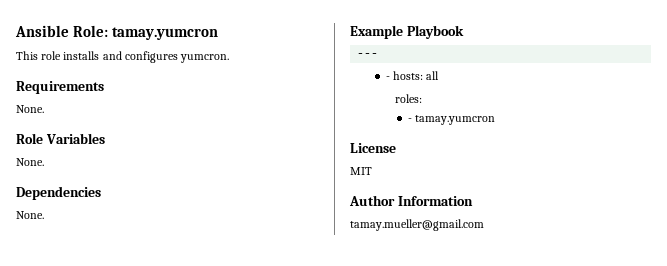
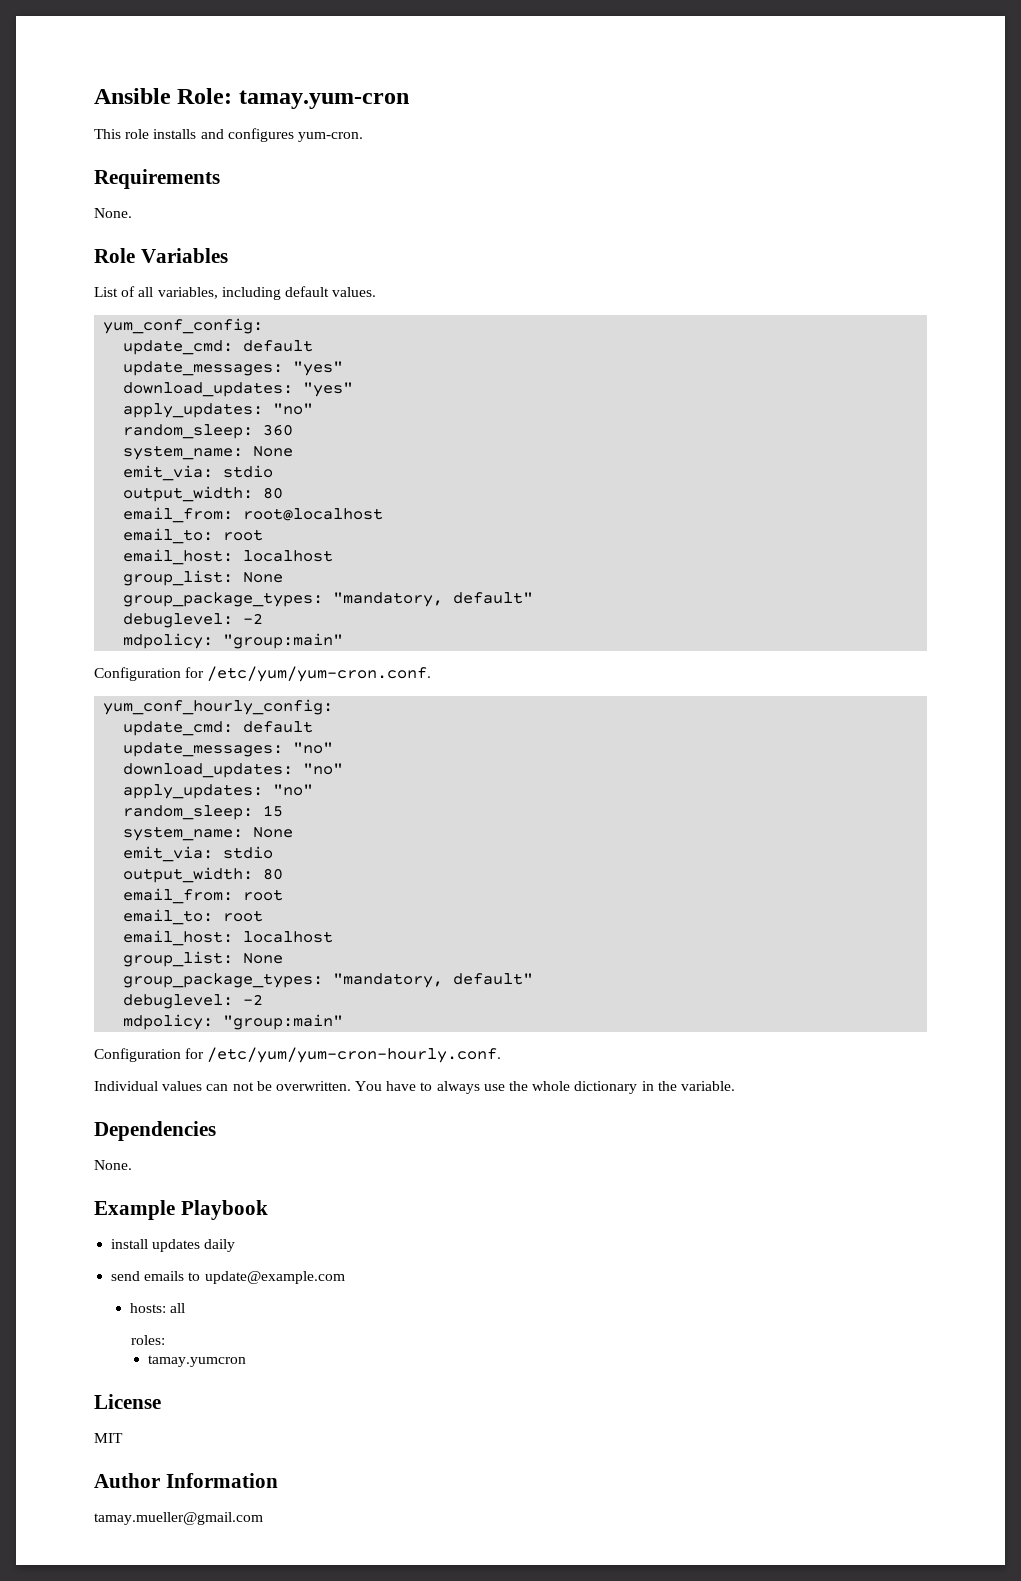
[112,27,219,40] tamay.yumcron -> [238,90,409,109] tamay.yum-cron
[180,54,230,63] yumcron. -> [297,132,363,142] yum-cron.
[16,158,44,166] [16,186,101,200] [16,211,44,219] [350,25,464,39] [357,53,379,57] [385,76,390,80] None. // Dependencies // None. // Example Playbook // --- // - -> [94,286,377,300] [103,318,264,334] [123,340,314,355] [123,361,344,376] [123,382,354,397] [123,403,314,418] [123,424,294,439] [123,445,294,460] [123,465,274,481] [123,486,284,502] [123,507,384,523] [123,528,264,544] [123,549,334,565] [123,570,284,586] [123,592,534,607] [123,613,264,628] [123,633,344,649] [94,666,432,682] [103,699,334,715] [123,721,314,736] [123,742,334,757] [123,763,344,778] [123,784,314,799] [123,805,284,820] [123,826,294,841] [123,846,274,862] [123,867,284,883] [123,888,284,904] [123,909,264,925] [123,930,334,946] [123,951,284,967] [123,973,534,988] [123,994,264,1009] [123,1014,344,1030] [94,1047,502,1063] [94,1081,735,1094] [94,1121,216,1141] [94,1160,132,1170] [94,1200,268,1220] [111,1239,236,1252] [111,1271,345,1284] List of all variables, including default values. // yum_conf_config: // update_cmd: default // update_messages: "yes" // download_updates: "yes" // apply_updates: "no" // random_sleep: 360 // system_name: None // emit_via: stdio // output_width: 80 // email_from: root@localhost // email_to: root // email_host: localhost // group_list: None // group_package_types: "mandatory, default" // debuglevel: -2 // mdpolicy: "group:main" // Configuration for /etc/yum/yum-cron.conf. // yum_conf_hourly_config: // update_cmd: default // update_messages: "no" // download_updates: "no" // apply_updates: "no" // random_sleep: 15 // system_name: None // emit_via: stdio // output_width: 80 // email_from: root // email_to: root // email_host: localhost // group_list: None // group_package_types: "mandatory, default" // debuglevel: -2 // mdpolicy: "group:main" // Configuration for /etc/yum/yum-cron-hourly.conf. // Individual values can not be overwritten. You have to always use the whole dictionary in the variable. // Dependencies // None. // Example Playbook // install updates daily // send emails to update@example.com //
[407,118,412,122] - -> (166, 1340) none

